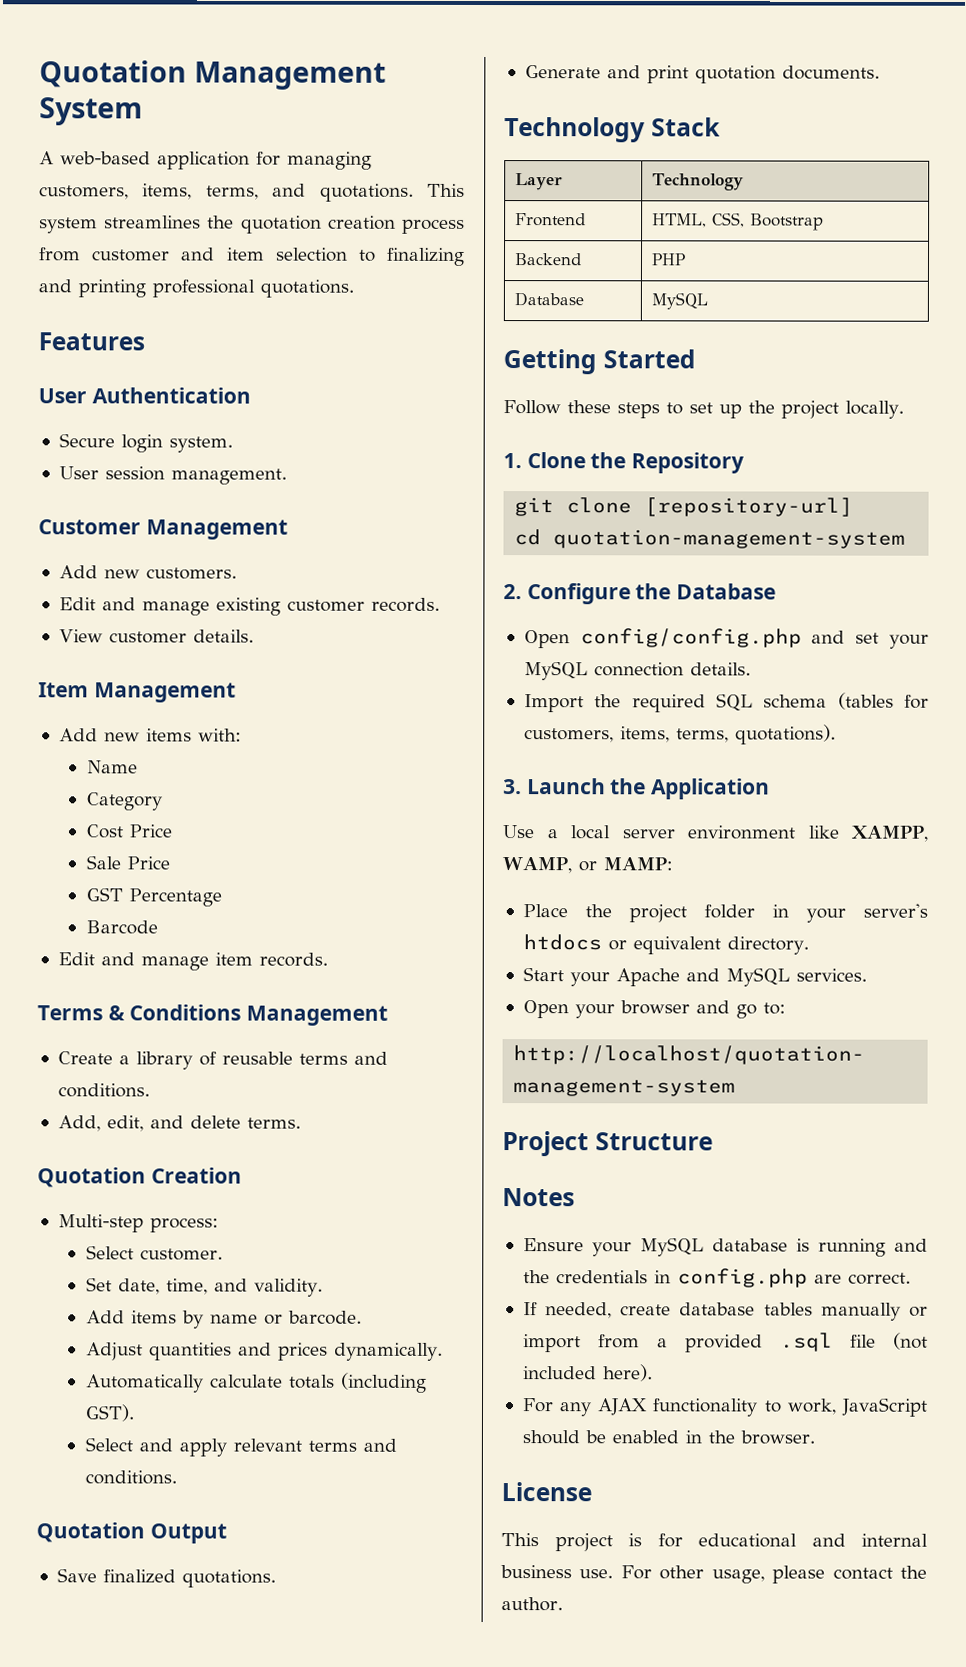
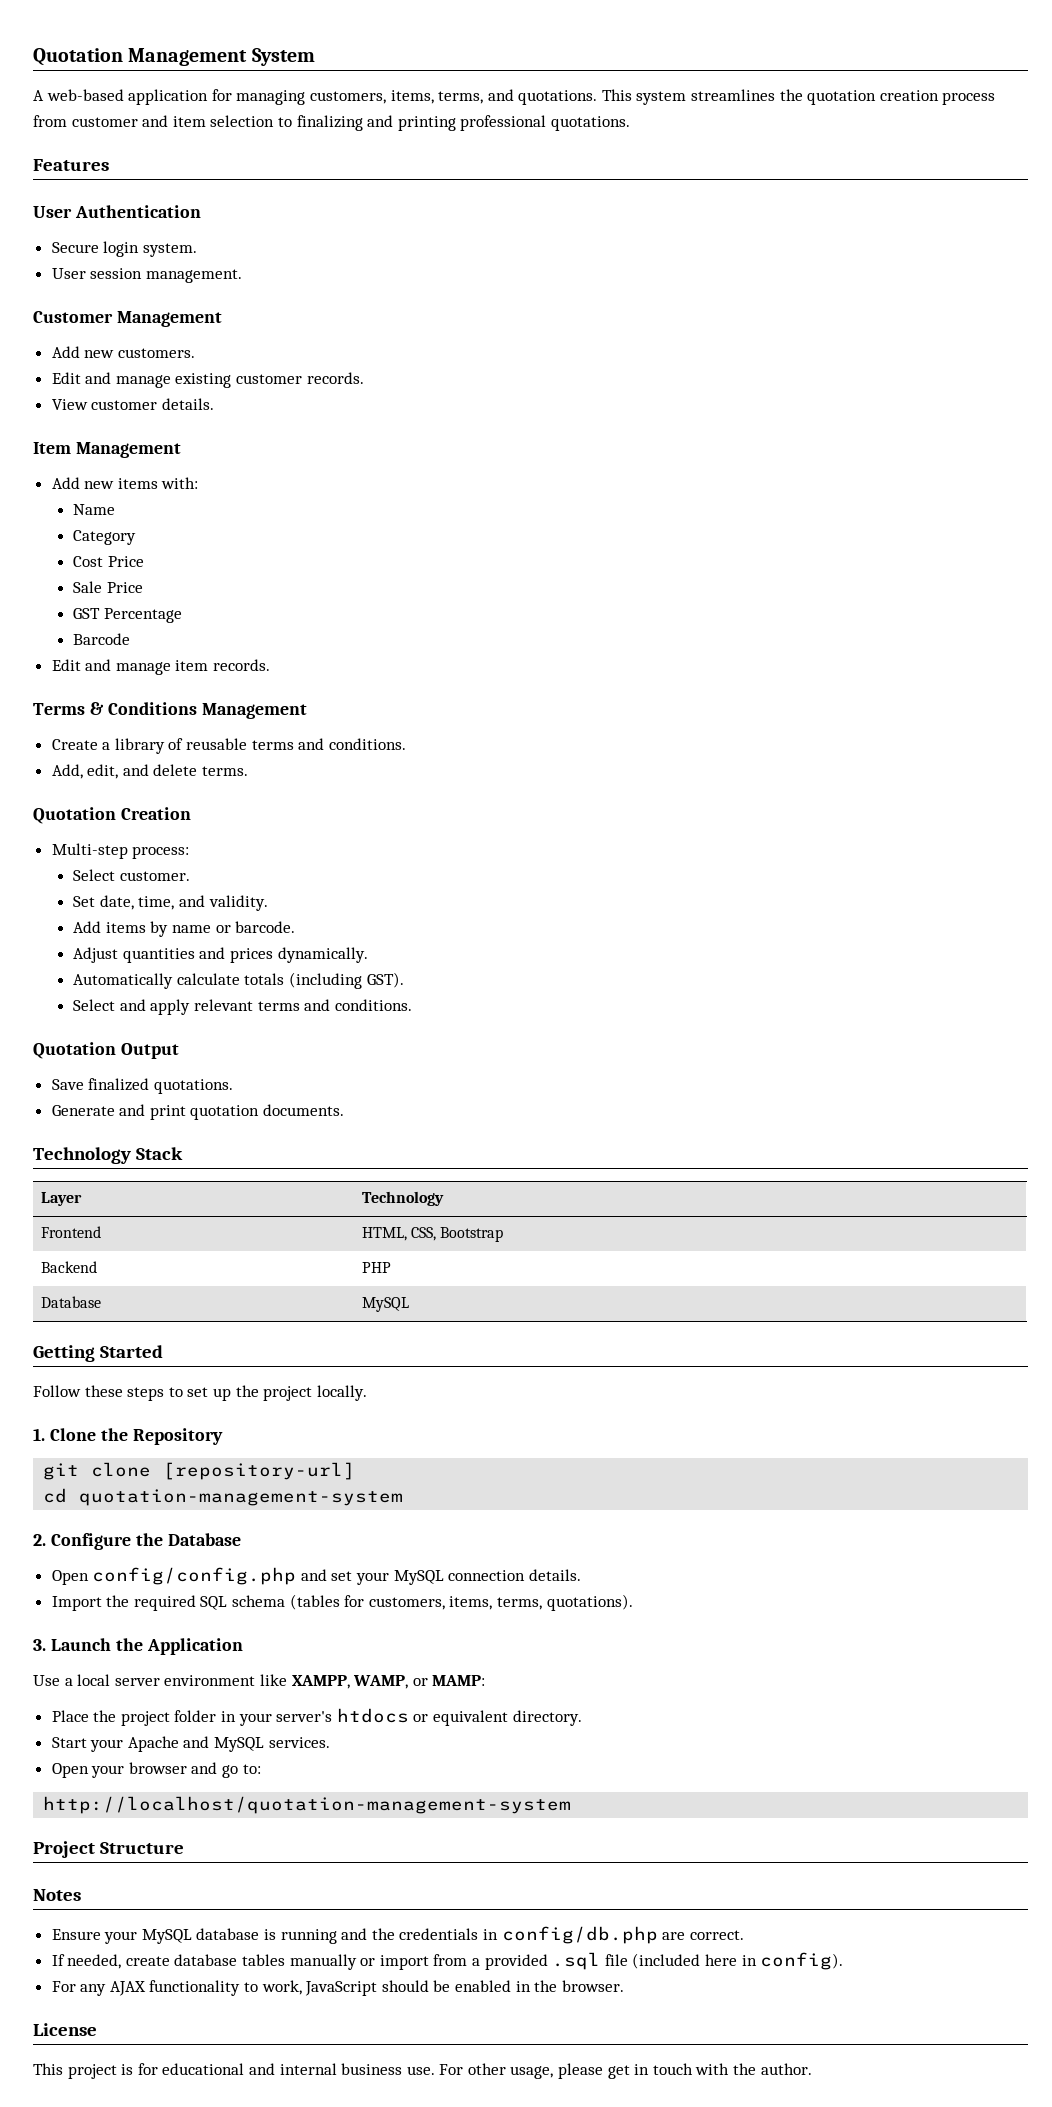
[676,1268,808,1288] config.php -> [501,1926,658,1944] config/db.php
[893,1332,928,1350] [522,1364,653,1382] (not included here). -> [632,1952,844,1970] (included here in config).
[832,1567,893,1580] contact -> [607,2063,730,2079] get in touch with

